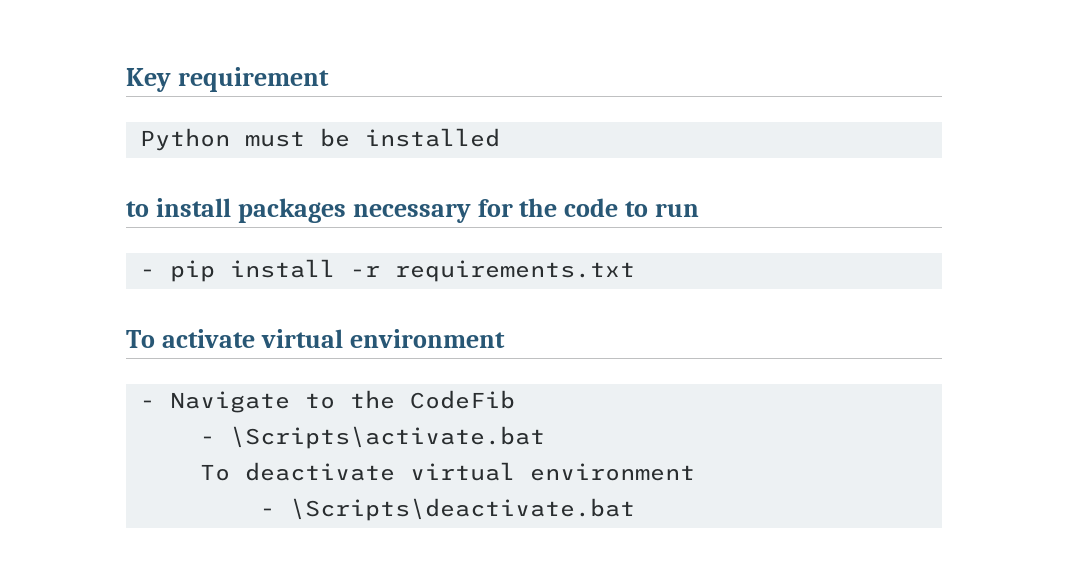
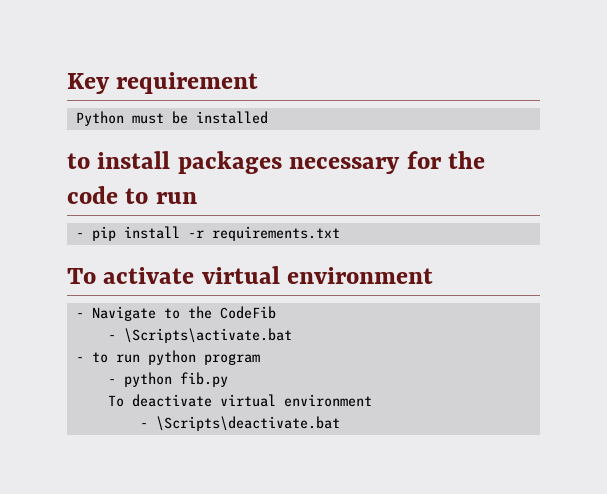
(545, 437) none -> [75,350,260,365] [107,372,228,387] // - to run python program // - python fib.py

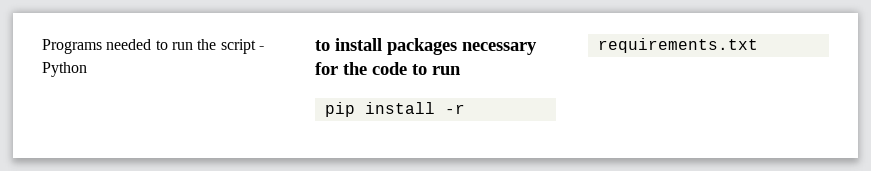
[67,72,259,94] [75,111,268,126] Key requirement // Python must be installed -> [42,39,264,54] [42,62,87,77] Programs needed to run the script - Python
[75,233,84,238] - -> (461, 70) none
[67,266,434,284] [75,306,276,321] [107,328,292,343] [75,350,260,365] [107,372,228,387] [107,394,372,407] [139,416,340,431] // To activate virtual environment // - Navigate to the CodeFib // - \Scripts\activate.bat // - to run python program // - python fib.py // To deactivate virtual environment // - \Scripts\deactivate.bat -> (758, 45) none

